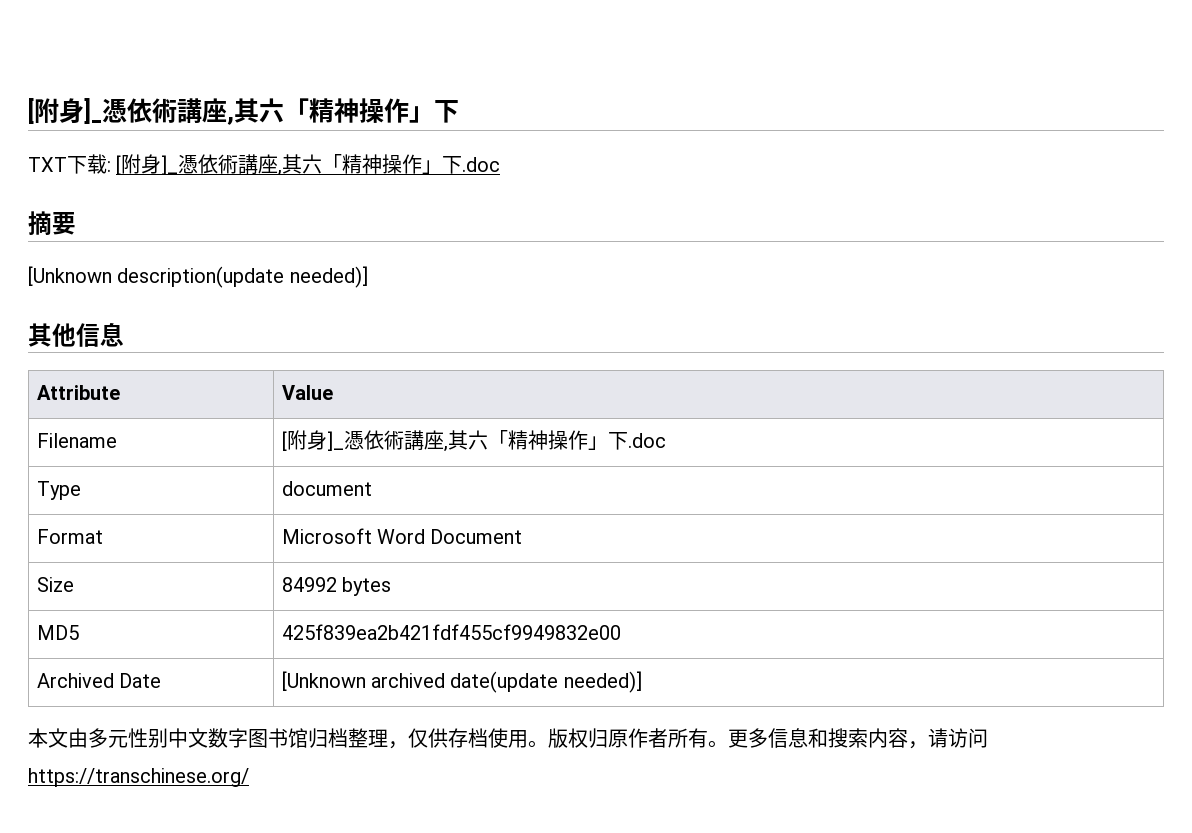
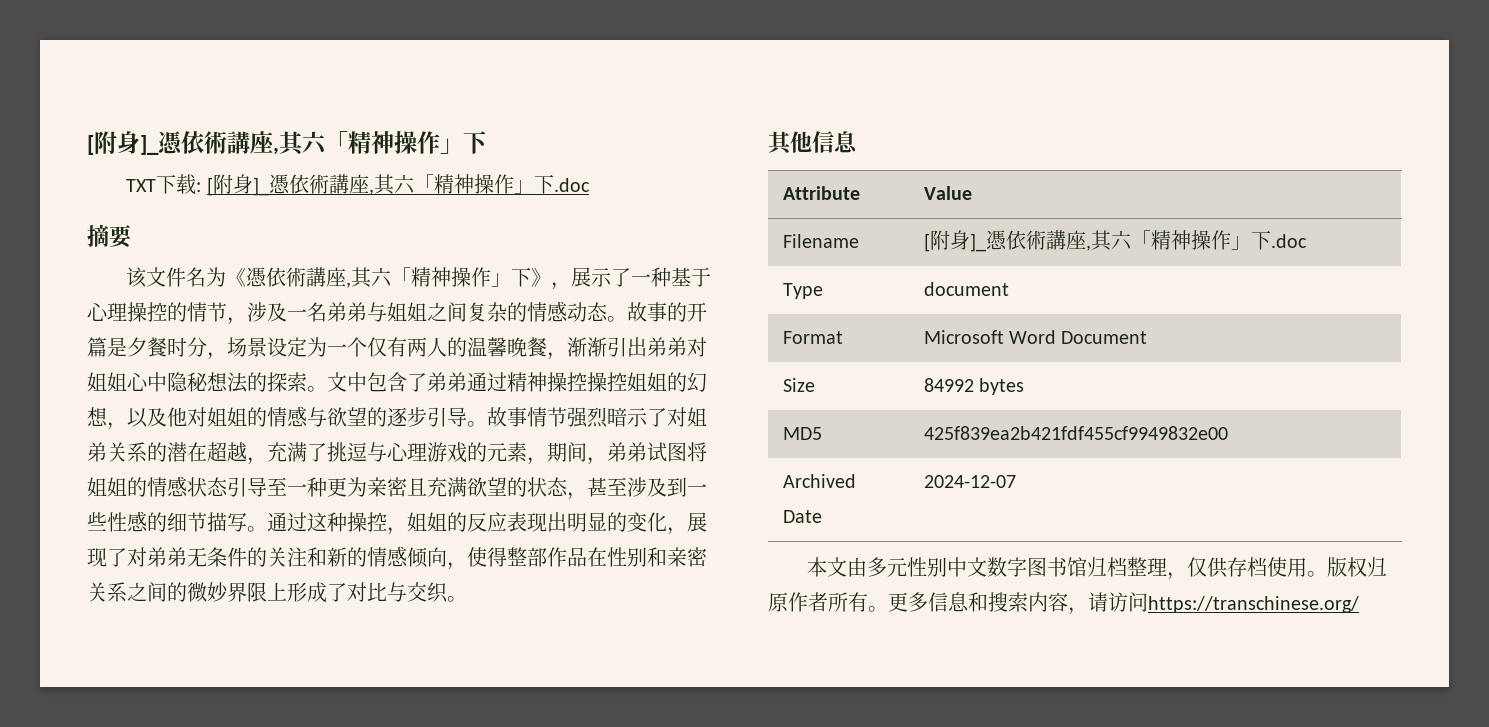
[28,266,368,288] [Unknown description(update needed)] -> [126,267,712,290] [87,301,707,325] [87,337,707,360] [87,372,707,393] [87,406,707,430] [87,442,707,465] [87,476,707,500] [87,511,707,535] [87,546,707,570] [87,582,467,603] 该文件名为《憑依術講座,其六「精神操作」下》，展示了一种基于心理操控的情节，涉及一名弟弟与姐姐之间复杂的情感动态。故事的开篇是夕餐时分，场景设定为一个仅有两人的温馨晚餐，渐渐引出弟弟对姐姐心中隐秘想法的探索。文中包含了弟弟通过精神操控操控姐姐的幻想，以及他对姐姐的情感与欲望的逐步引导。故事情节强烈暗示了对姐弟关系的潜在超越，充满了挑逗与心理游戏的元素，期间，弟弟试图将姐姐的情感状态引导至一种更为亲密且充满欲望的状态，甚至涉及到一些性感的细节描写。通过这种操控，姐姐的反应表现出明显的变化，展现了对弟弟无条件的关注和新的情感倾向，使得整部作品在性别和亲密关系之间的微妙界限上形成了对比与交织。
[281,671,642,693] [Unknown archived date(update needed)] -> [923,475,1016,488] 2024-12-07

